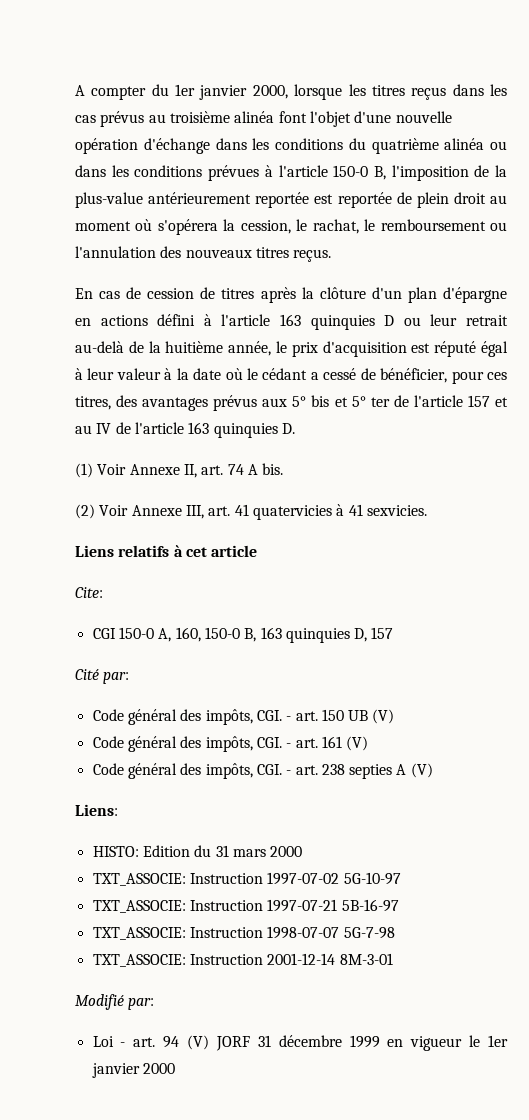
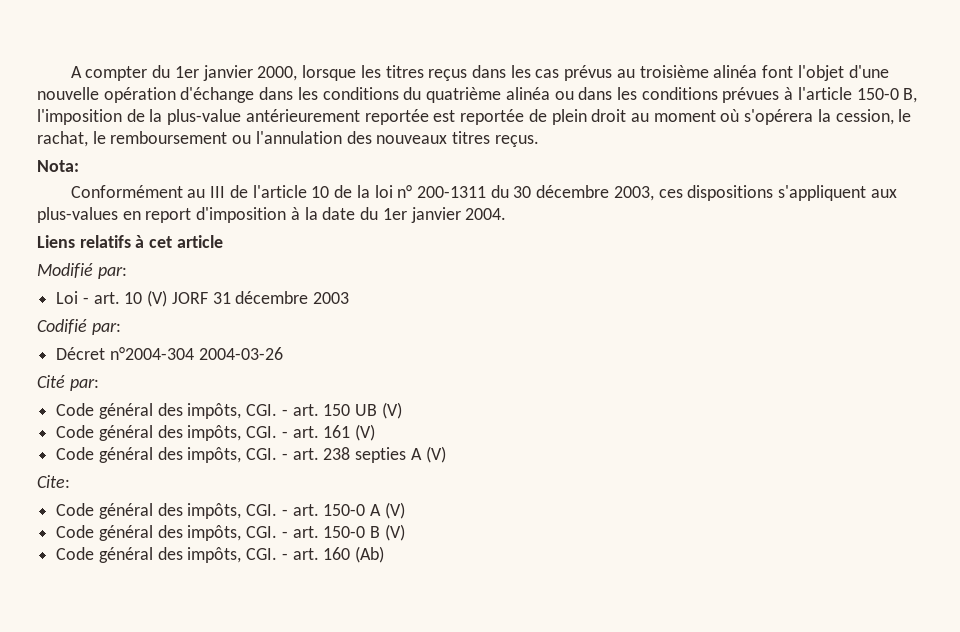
[75,287,507,303] [75,314,509,330] [75,341,509,357] [75,368,507,384] [75,395,509,411] [75,422,295,438] [75,463,284,478] [75,504,427,520] En cas de cession de titres après la clôture d'un plan d'épargne en actions défini à l'article 163 quinquies D ou leur retrait au-delà de la huitième année, le prix d'acquisition est réputé égal à leur valeur à la date où le cédant a cessé de bénéficier, pour ces titres, des avantages prévus aux 5° bis et 5° ter de l'article 157 et au IV de l'article 163 quinquies D. // (1) Voir Annexe II, art. 74 A bis. // (2) Voir Annexe III, art. 41 quatervicies à 41 sexvicies. -> [37,160,79,172] [70,185,897,201] [37,207,507,223] Nota: // Conformément au III de l'article 10 de la loi n° 200-1311 du 30 décembre 2003, ces dispositions s'appliquent aux plus-values en report d'imposition à la date du 1er janvier 2004.
[75,587,103,598] [92,627,394,643] Cite: // CGI 150-0 A, 160, 150-0 B, 163 quinquies D, 157 -> [37,263,127,279] [56,290,350,307] [37,319,121,335] [56,347,283,360] Modifié par: // Loi - art. 10 (V) JORF 31 décembre 2003 // Codifié par: // Décret n°2004-304 2004-03-26
[75,804,118,816] [92,845,303,857] [92,872,401,886] [92,899,399,913] [92,926,395,940] [92,953,393,967] [75,994,155,1010] [92,1035,509,1051] [91,1063,175,1078] Liens: // HISTO: Edition du 31 mars 2000 // TXT_ASSOCIE: Instruction 1997-07-02 5G-10-97 // TXT_ASSOCIE: Instruction 1997-07-21 5B-16-97 // TXT_ASSOCIE: Instruction 1998-07-07 5G-7-98 // TXT_ASSOCIE: Instruction 2001-12-14 8M-3-01 // Modifié par: // Loi - art. 94 (V) JORF 31 décembre 1999 en vigueur le 1er janvier 2000 -> [37,475,70,488] [56,502,405,519] [56,524,405,541] [56,546,385,563] Cite: // Code général des impôts, CGI. - art. 150-0 A (V) // Code général des impôts, CGI. - art. 150-0 B (V) // Code général des impôts, CGI. - art. 160 (Ab)

